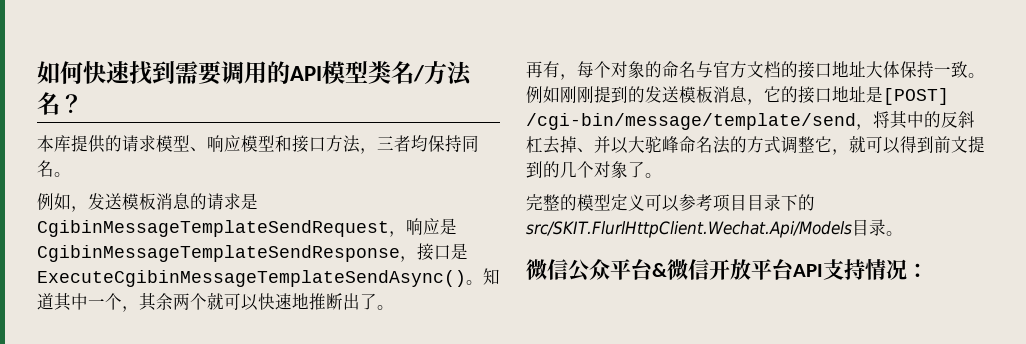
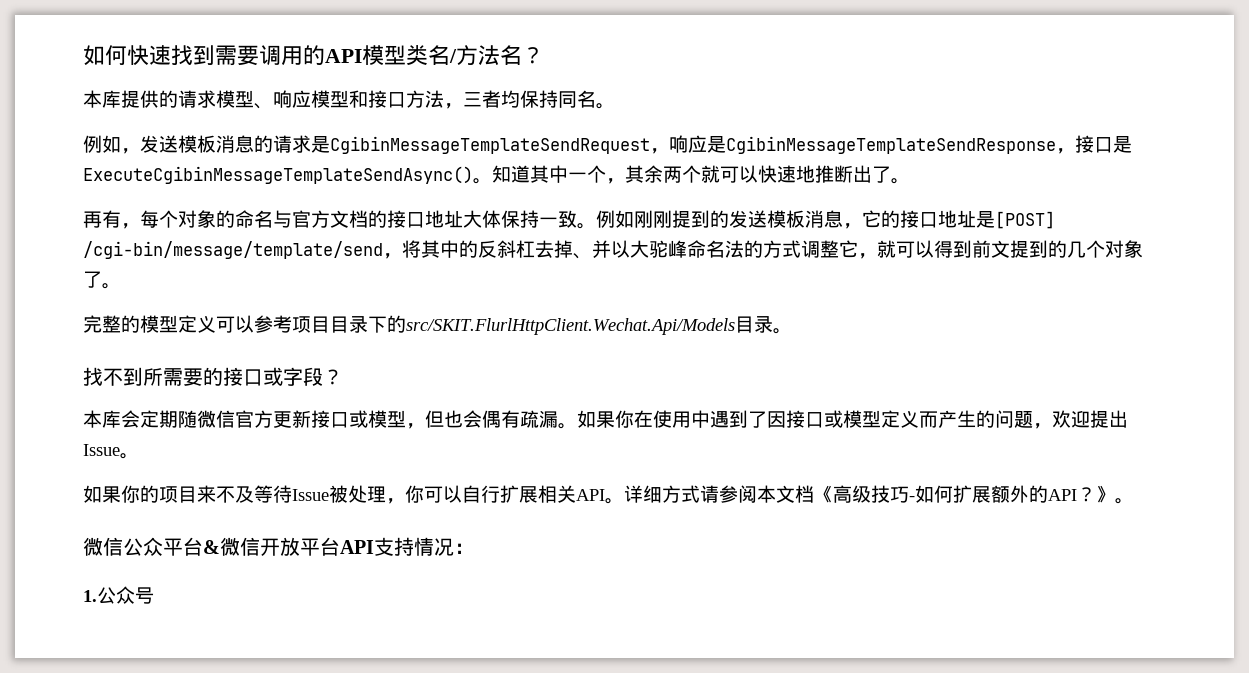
(903, 233) none -> [83,367,343,386] [83,410,1128,429] [83,444,139,459] [83,485,1134,504] // 找不到所需要的接口或字段？ // 本库会定期随微信官方更新接口或模型，但也会偶有疏漏。如果你在使用中遇到了因接口或模型定义而产生的问题，欢迎提出Issue。 // 如果你的项目来不及等待Issue被处理，你可以自行扩展相关API。详细方式请参阅本文档《高级技巧-如何扩展额外的API？》。
(928, 270) none -> [83,586,154,604] // 1.公众号

